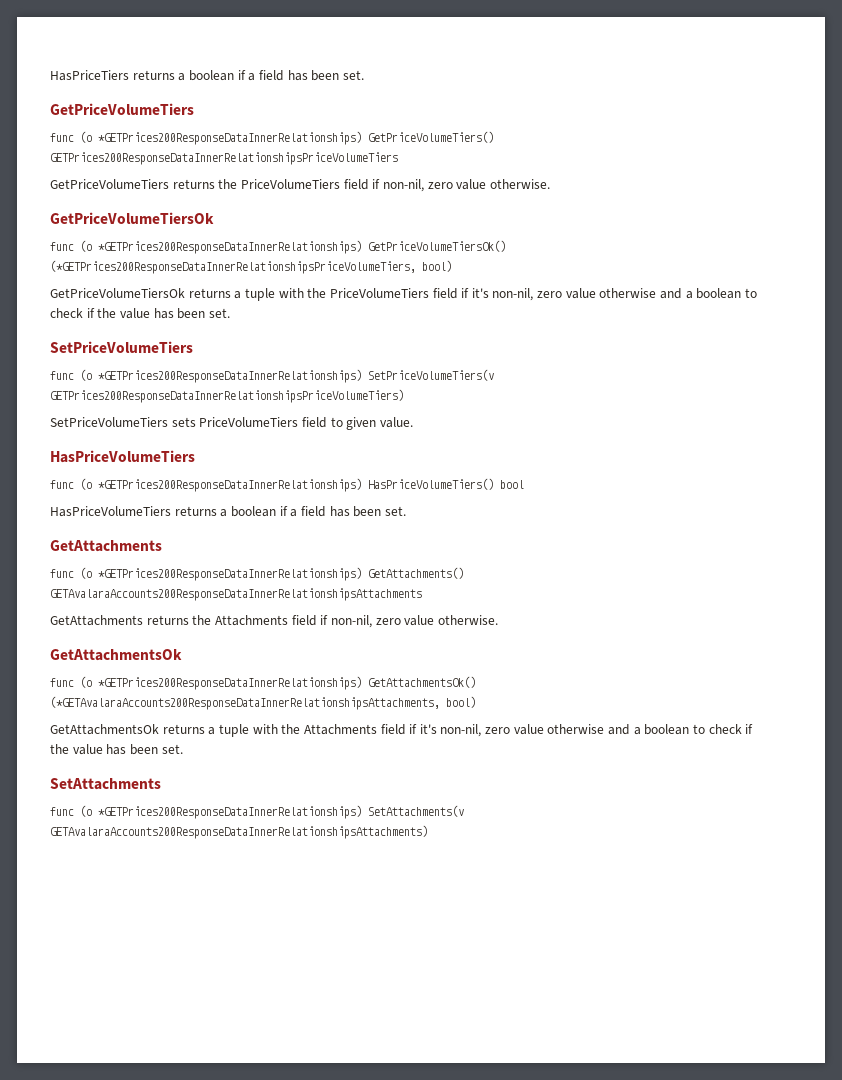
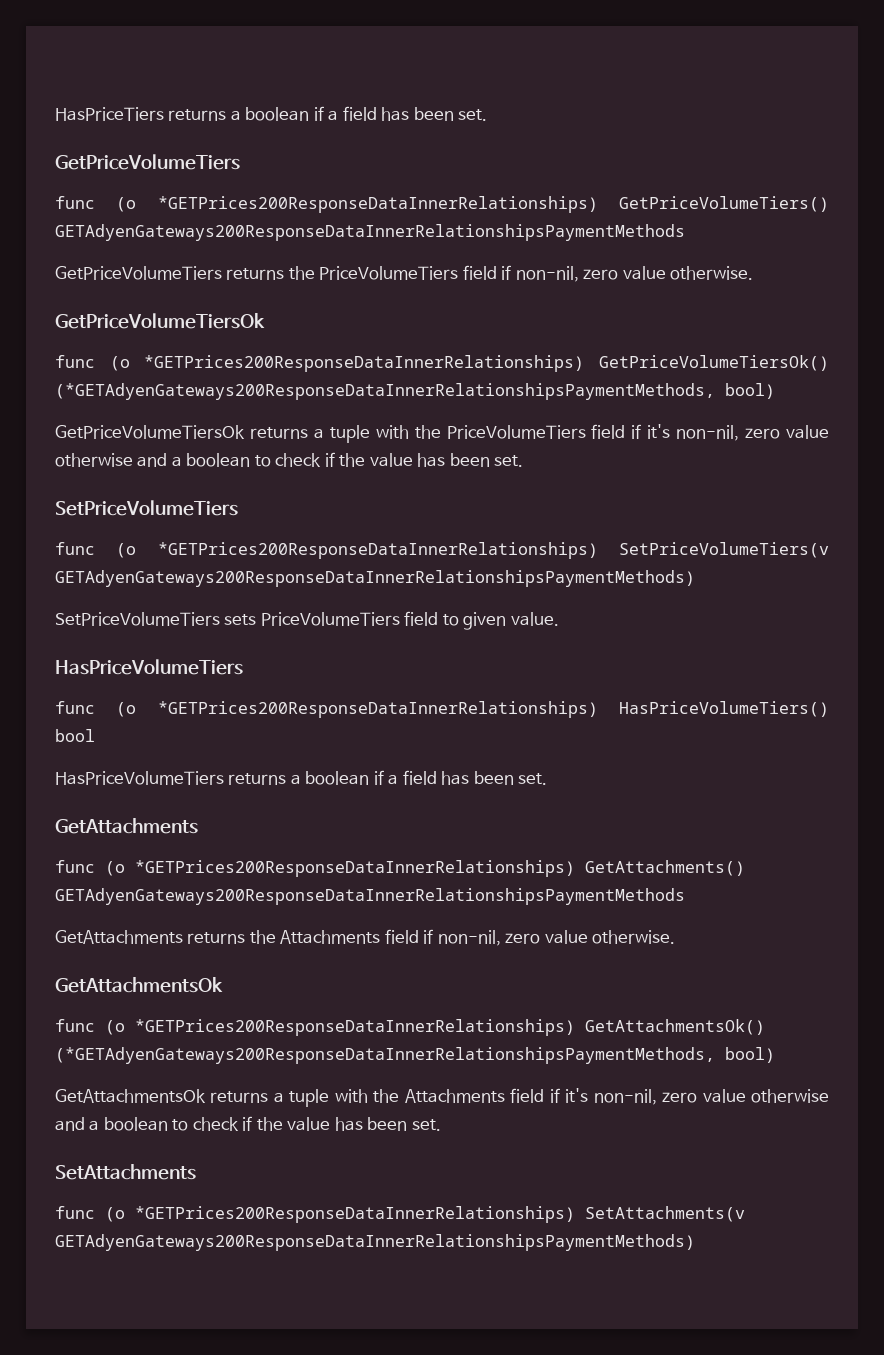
[50,152,398,165] GETPrices200ResponseDataInnerRelationshipsPriceVolumeTiers -> [55,224,685,241] GETAdyenGateways200ResponseDataInnerRelationshipsPaymentMethods
[50,260,416,274] (*GETPrices200ResponseDataInnerRelationshipsPriceVolumeTiers, -> [55,383,715,400] (*GETAdyenGateways200ResponseDataInnerRelationshipsPaymentMethods,
[50,389,404,403] GETPrices200ResponseDataInnerRelationshipsPriceVolumeTiers) -> [55,570,695,587] GETAdyenGateways200ResponseDataInnerRelationshipsPaymentMethods)
[50,588,422,601] GETAvalaraAccounts200ResponseDataInnerRelationshipsAttachments -> [55,888,685,905] GETAdyenGateways200ResponseDataInnerRelationshipsPaymentMethods
[50,696,440,710] (*GETAvalaraAccounts200ResponseDataInnerRelationshipsAttachments, -> [55,1047,715,1064] (*GETAdyenGateways200ResponseDataInnerRelationshipsPaymentMethods,
[50,825,428,839] GETAvalaraAccounts200ResponseDataInnerRelationshipsAttachments) -> [55,1234,695,1251] GETAdyenGateways200ResponseDataInnerRelationshipsPaymentMethods)

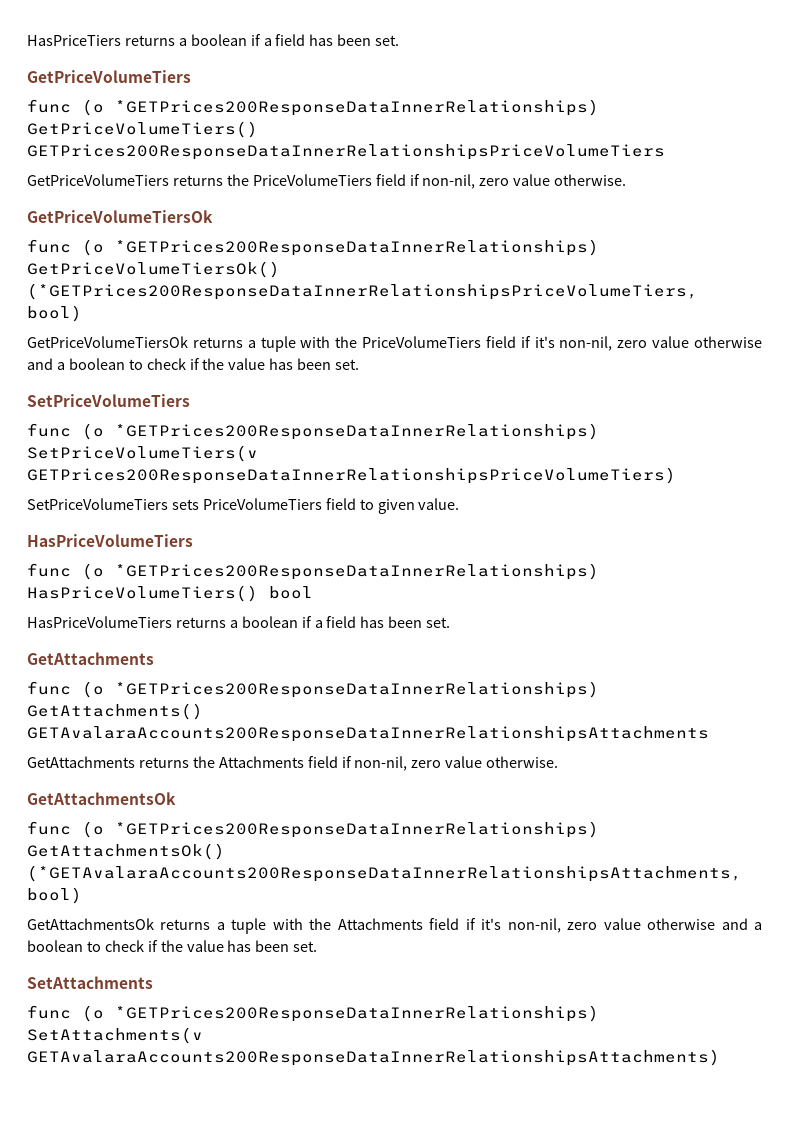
[55,224,685,241] GETAdyenGateways200ResponseDataInnerRelationshipsPaymentMethods -> [27,144,665,160] GETPrices200ResponseDataInnerRelationshipsPriceVolumeTiers
[55,383,715,400] (*GETAdyenGateways200ResponseDataInnerRelationshipsPaymentMethods, -> [27,283,698,300] (*GETPrices200ResponseDataInnerRelationshipsPriceVolumeTiers,
[55,570,695,587] GETAdyenGateways200ResponseDataInnerRelationshipsPaymentMethods) -> [27,467,676,484] GETPrices200ResponseDataInnerRelationshipsPriceVolumeTiers)
[55,888,685,905] GETAdyenGateways200ResponseDataInnerRelationshipsPaymentMethods -> [27,726,709,742] GETAvalaraAccounts200ResponseDataInnerRelationshipsAttachments
[55,1047,715,1064] (*GETAdyenGateways200ResponseDataInnerRelationshipsPaymentMethods, -> [27,865,742,882] (*GETAvalaraAccounts200ResponseDataInnerRelationshipsAttachments,
[55,1234,695,1251] GETAdyenGateways200ResponseDataInnerRelationshipsPaymentMethods) -> [27,1049,720,1066] GETAvalaraAccounts200ResponseDataInnerRelationshipsAttachments)

